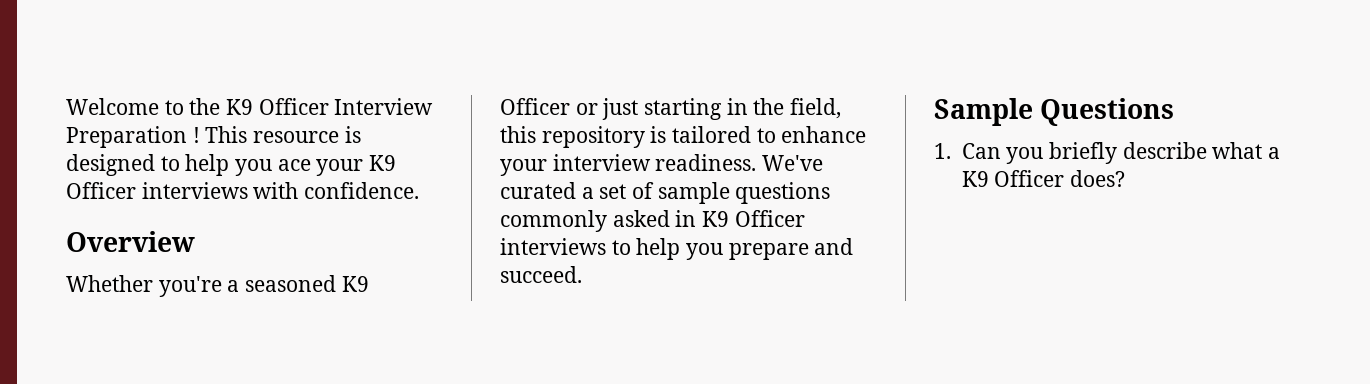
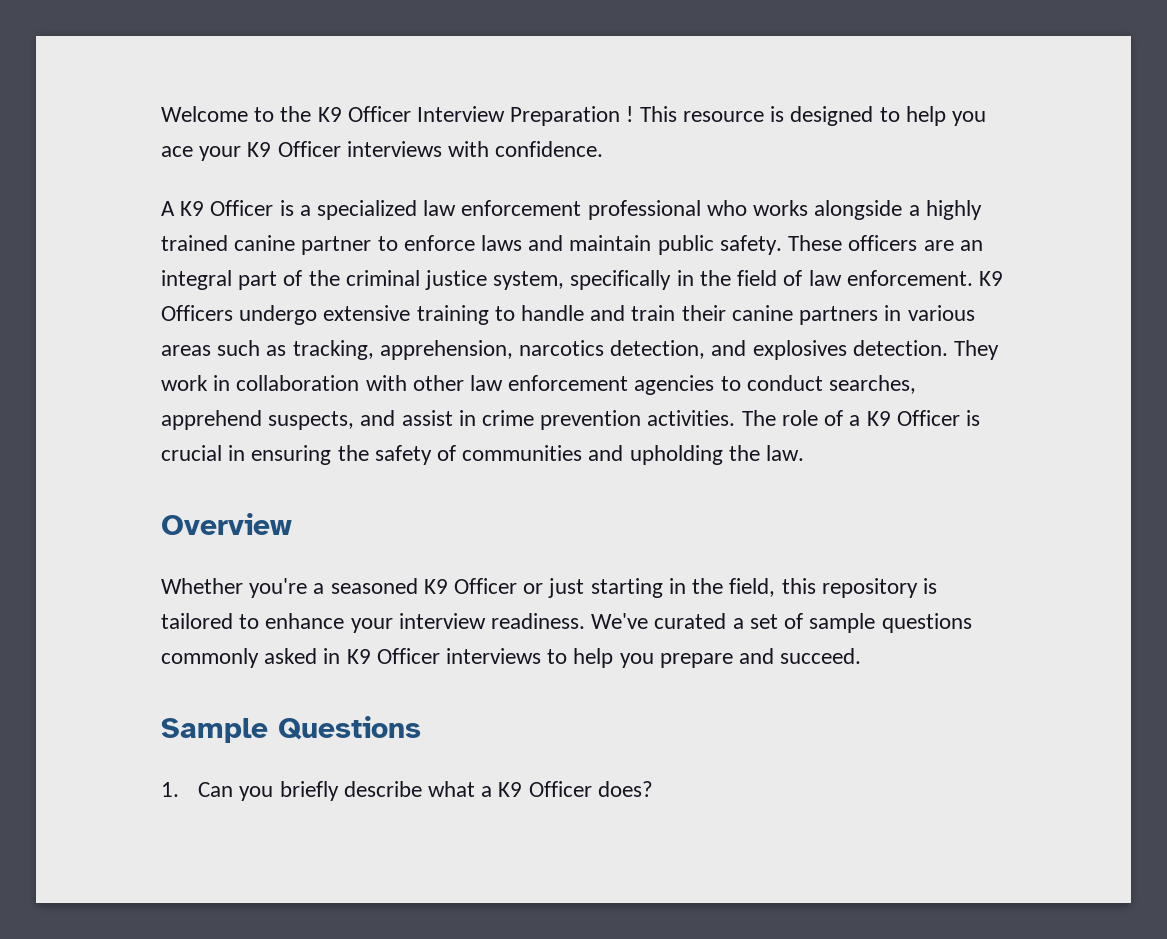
(420, 190) none -> [161,200,982,220] [161,235,983,255] [161,270,1003,290] [161,305,975,325] [161,340,1000,360] [161,375,917,395] [161,410,980,430] [161,445,805,465] // A K9 Officer is a specialized law enforcement professional who works alongside a highly trained canine partner to enforce laws and maintain public safety. These officers are an integral part of the criminal justice system, specifically in the field of law enforcement. K9 Officers undergo extensive training to handle and train their canine partners in various areas such as tracking, apprehension, narcotics detection, and explosives detection. They work in collaboration with other law enforcement agencies to conduct searches, apprehend suspects, and assist in crime prevention activities. The role of a K9 Officer is crucial in ensuring the safety of communities and upholding the law.

